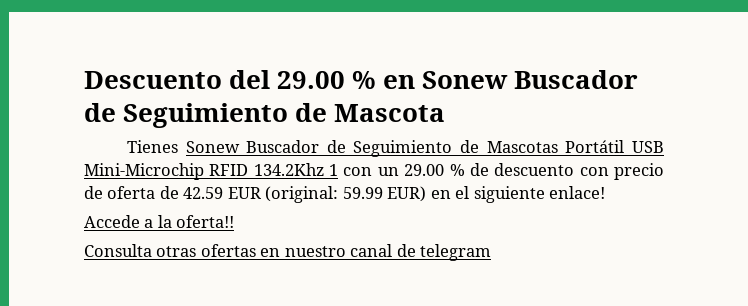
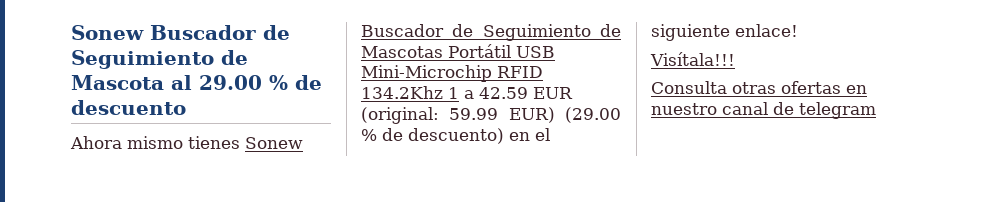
[84,70,416,89] Descuento del 29.00 % en -> (71, 32) none
[126,140,178,153] // Tienes -> [171,75,322,90] [71,100,186,115] [70,136,240,149] al 29.00 % de descuento // Ahora mismo tienes
[343,163,665,180] [84,186,179,199] con un 29.00 % de descuento con precio de oferta de -> [464,90,474,99] a
(427, 194) none -> [565,107,621,123] [361,128,504,144] (29.00 % de descuento)
[84,215,235,228] Accede a la oferta!! -> [650,52,735,66] Visítala!!!

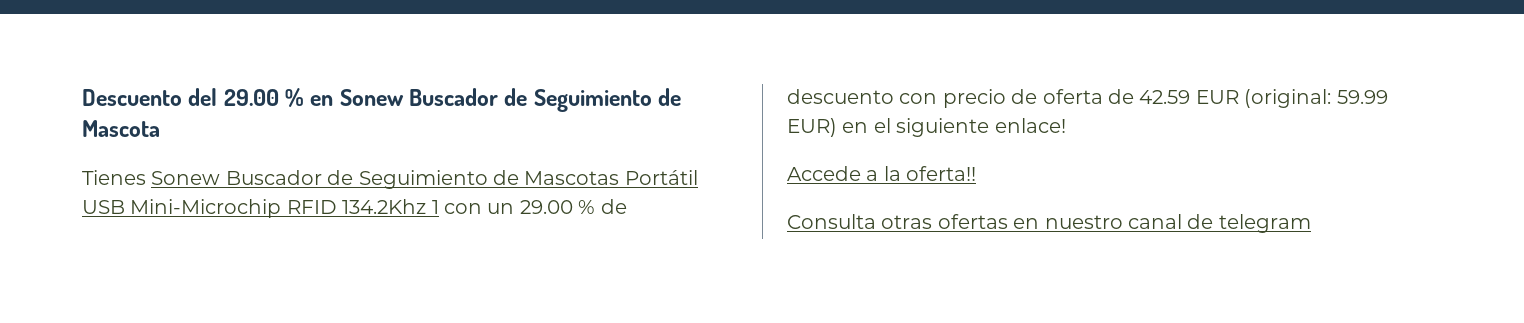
(71, 32) none -> [82,88,334,107] Descuento del 29.00 % en
[171,75,322,90] [71,100,186,115] [70,136,240,149] al 29.00 % de descuento // Ahora mismo tienes -> [82,170,146,185] // Tienes
[464,90,474,99] a -> [443,199,627,214] [787,89,1134,108] con un 29.00 % de descuento con precio de oferta de
[565,107,621,123] [361,128,504,144] (29.00 % de descuento) -> (837, 127) none
[650,52,735,66] Visítala!!! -> [787,166,977,181] Accede a la oferta!!

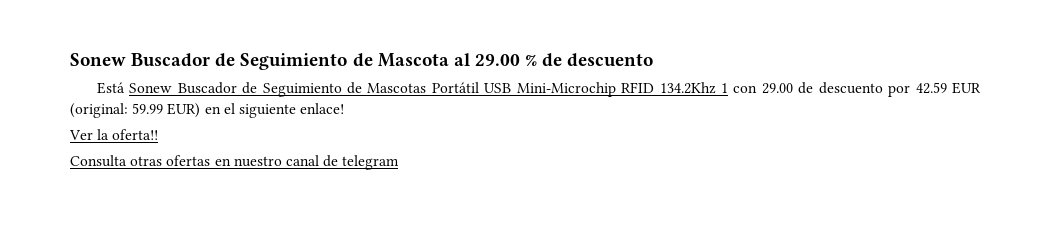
[82,88,334,107] Descuento del 29.00 % en -> (70, 59) none
[82,170,146,185] // Tienes -> [453,53,654,67] [96,82,125,94] al 29.00 % de descuento // Está
[487,199,627,214] [787,89,1134,108] un 29.00 % de descuento con precio de oferta de -> [761,82,911,97] 29.00 de descuento por
[787,166,879,181] Accede a -> [69,130,93,140] Ver

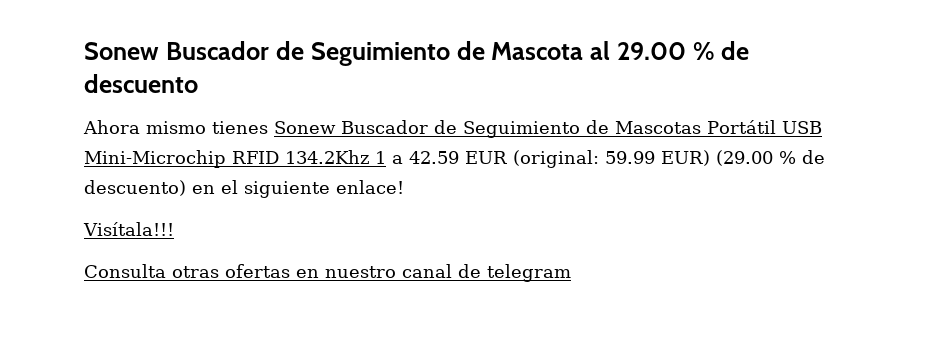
[96,82,125,94] Está -> [83,120,268,134] Ahora mismo tienes
[733,82,911,97] con 29.00 de descuento por -> [392,155,403,164] a
(201, 110) none -> [716,150,825,166] [84,180,186,196] (29.00 % de descuento)
[69,129,159,140] Ver la oferta!! -> [83,222,174,236] Visítala!!!

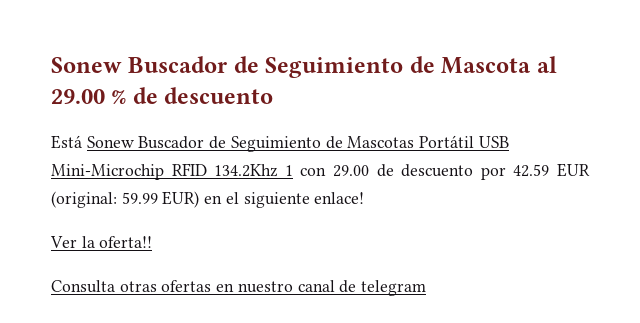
[83,120,268,134] Ahora mismo tienes -> [51,135,82,149] Está
[392,155,403,164] a -> [300,164,506,180] con 29.00 de descuento por
[716,150,825,166] [84,180,186,196] (29.00 % de descuento) -> (200, 199) none
[83,222,174,236] Visítala!!! -> [50,236,153,248] Ver la oferta!!

